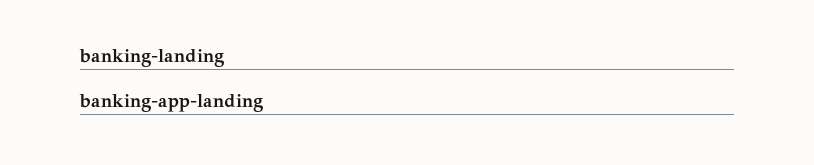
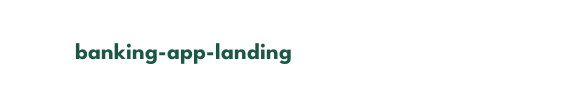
[79,49,224,67] banking-landing // -> (75, 54) none

